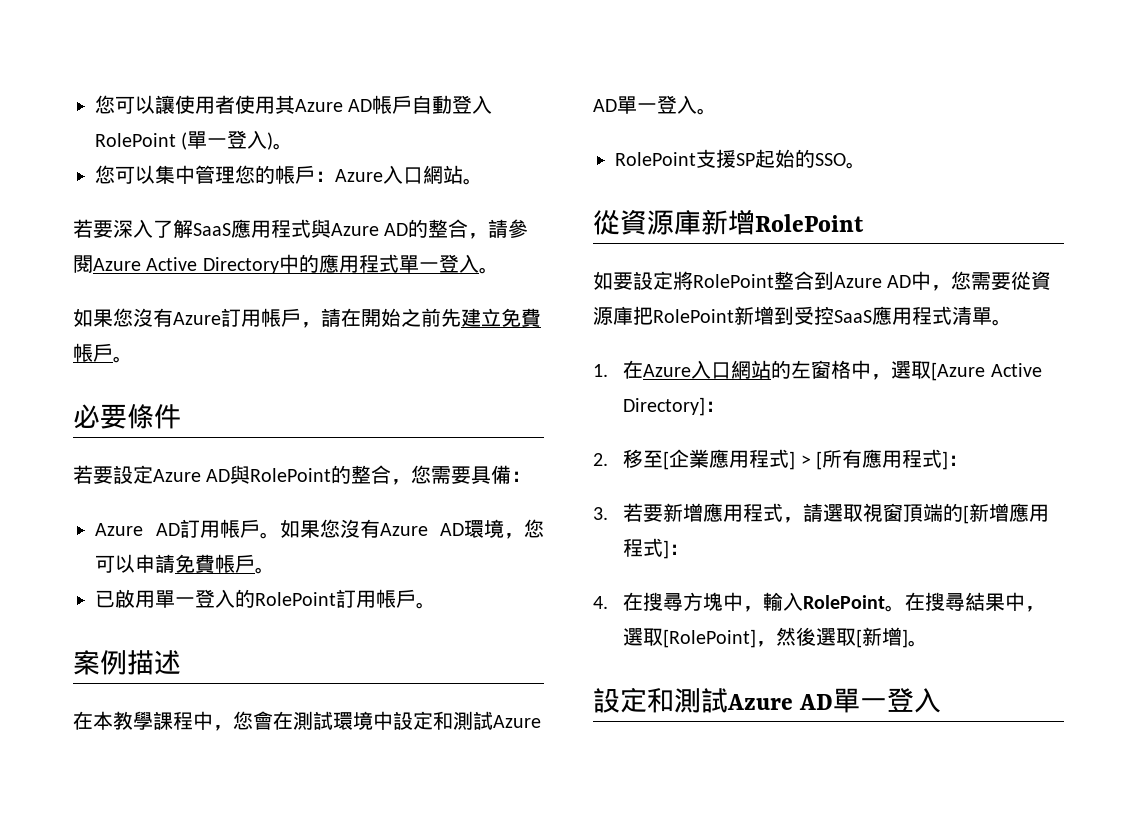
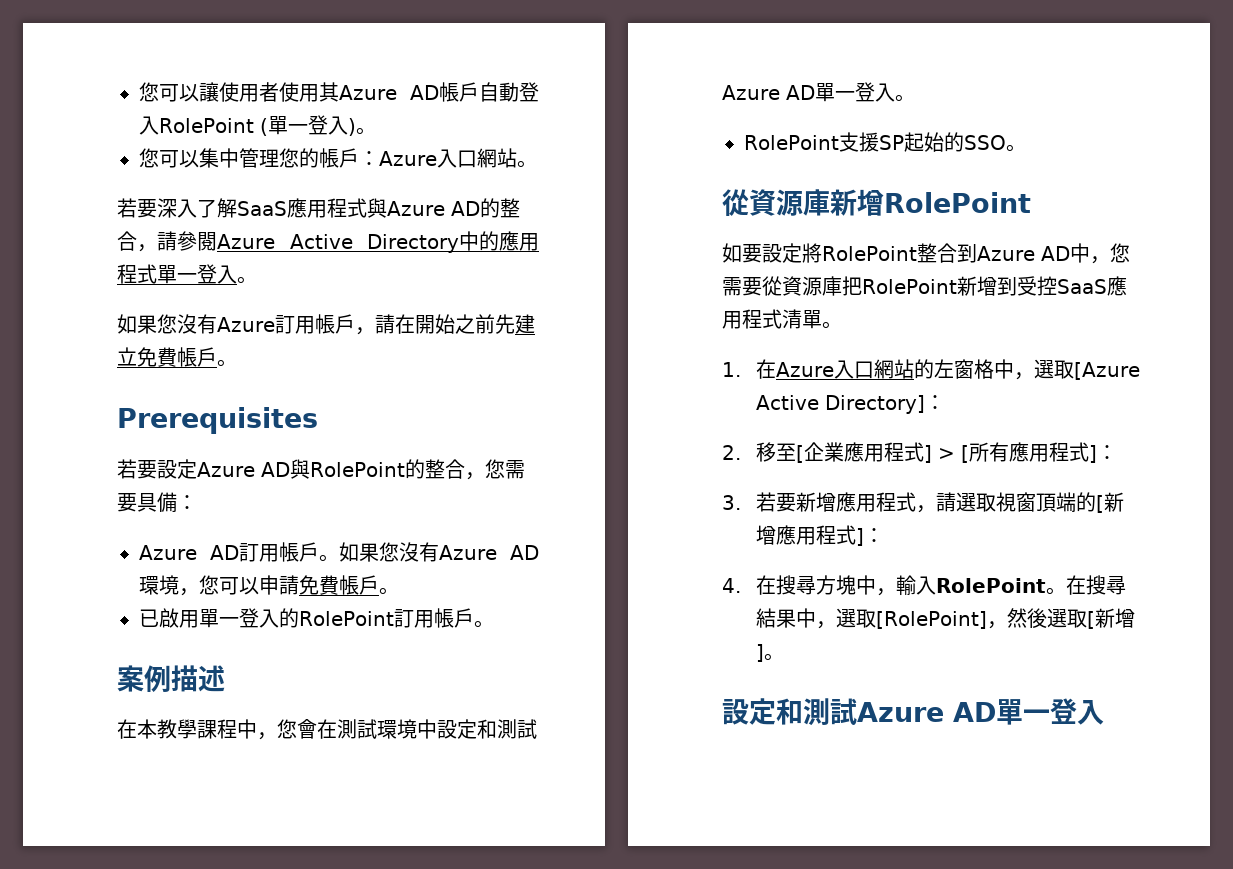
[73,404,181,429] 必要條件 -> [117,407,318,434] Prerequisites

